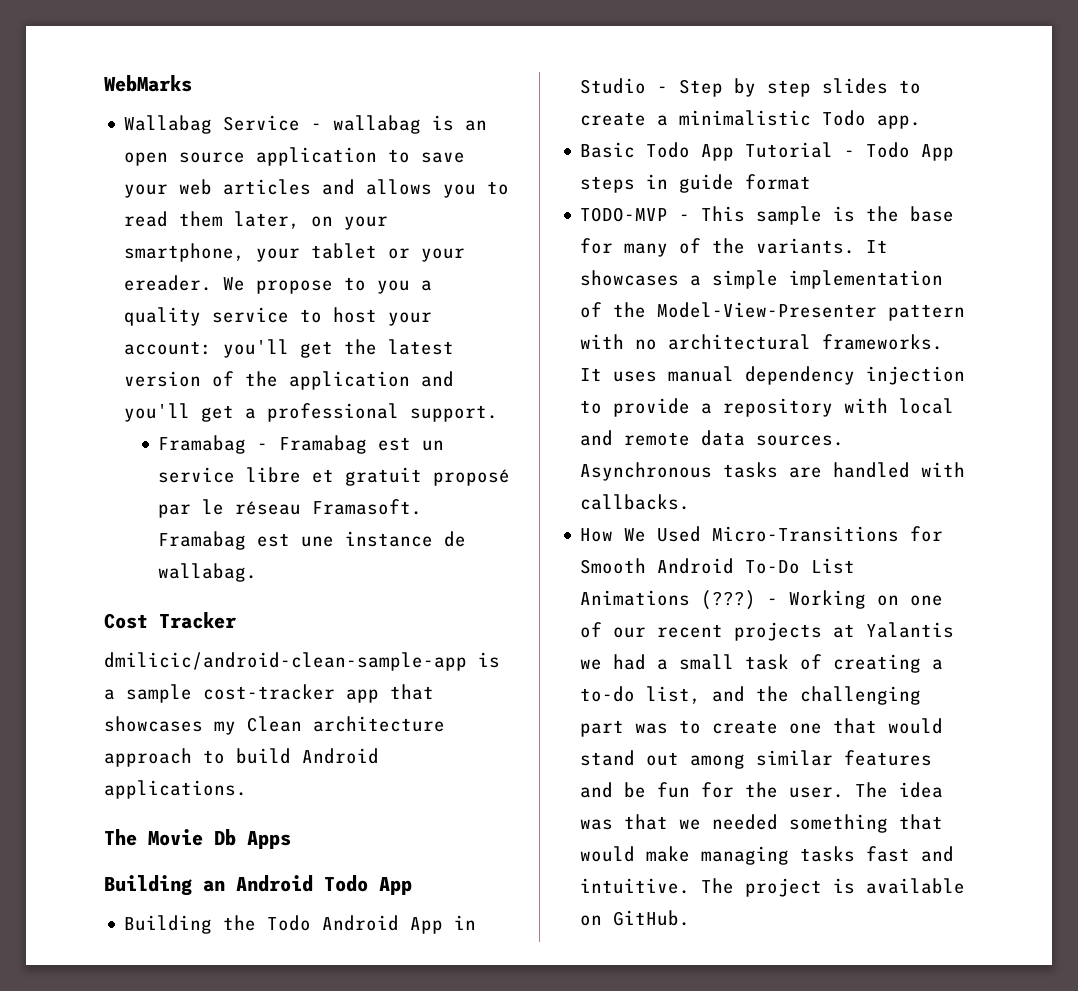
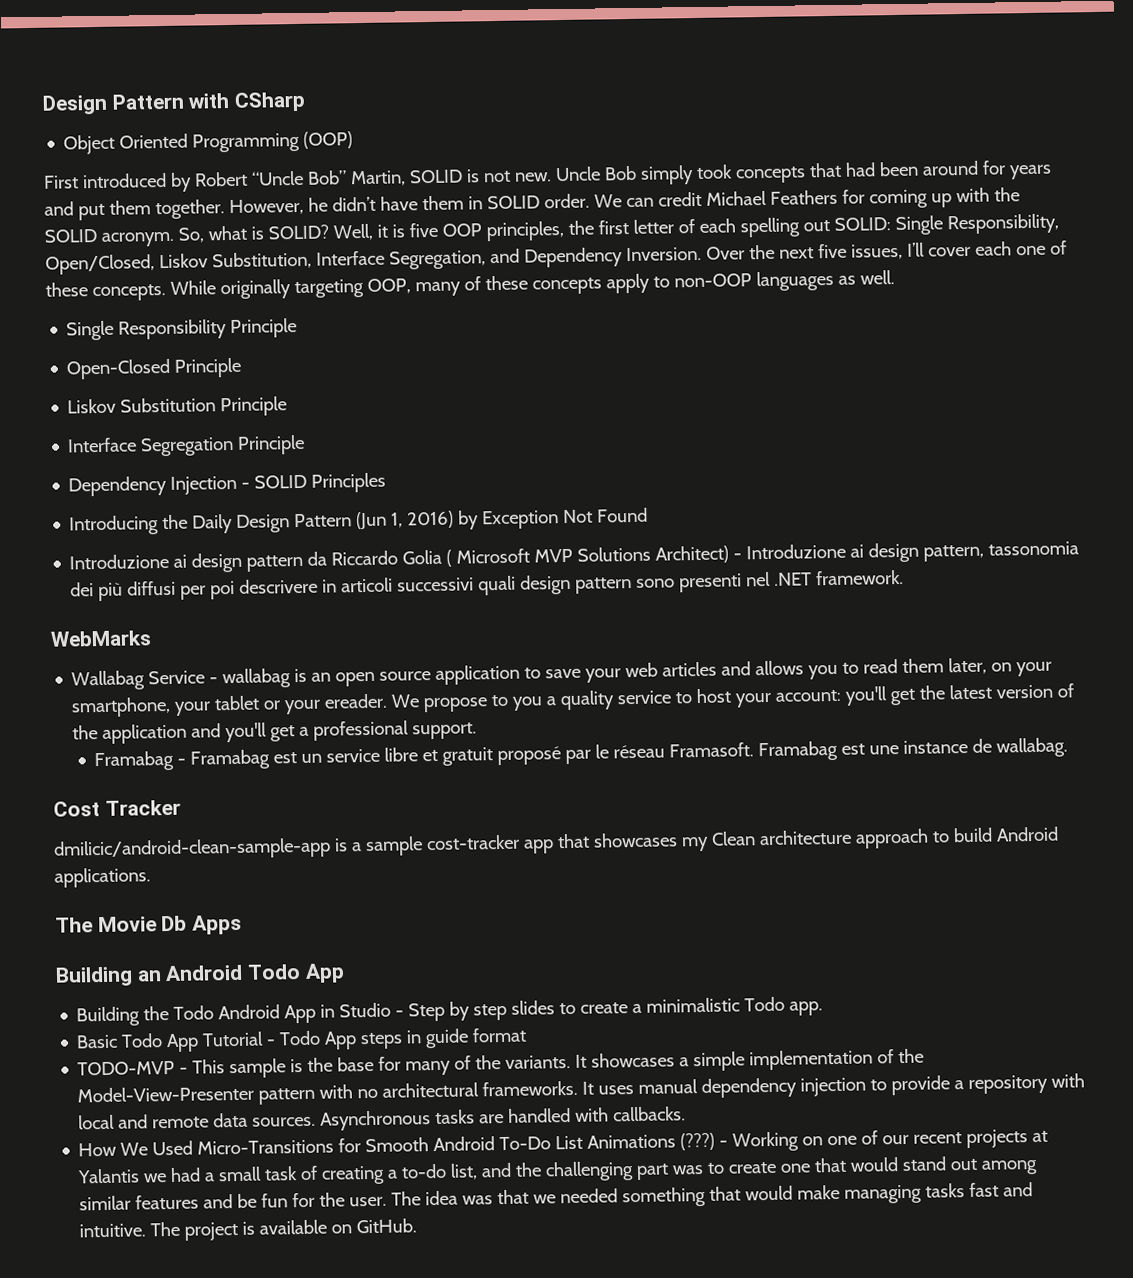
(104, 83) none -> [42,91,307,115] [63,131,354,155] [43,160,1052,192] [44,187,1020,221] [44,213,1059,247] [45,240,1067,275] [45,270,895,302] [66,318,298,341] [66,357,243,380] [67,396,288,417] [67,434,306,457] [68,472,387,497] [69,507,649,536] [69,541,1080,573] [70,569,905,602] Design Pattern with CSharp // Object Oriented Programming (OOP) // First introduced by Robert “Uncle Bob” Martin, SOLID is not new. Uncle Bob simply took concepts that had been around for years and put them together. However, he didn’t have them in SOLID order. We can credit Michael Feathers for coming up with the SOLID acronym. So, what is SOLID? Well, it is five OOP principles, the first letter of each spelling out SOLID: Single Responsibility, Open/Closed, Liskov Substitution, Interface Segregation, and Dependency Inversion. Over the next five issues, I’ll cover each one of these concepts. While originally targeting OOP, many of these concepts apply to non-OOP languages as well. // Single Responsibility Principle // Open-Closed Principle // Liskov Substitution Principle // Interface Segregation Principle // Dependency Injection - SOLID Principles // Introducing the Daily Design Pattern (Jun 1, 2016) by Exception Not Found // Introduzione ai design pattern da Riccardo Golia ( Microsoft MVP Solutions Architect) - Introduzione ai design pattern, tassonomia dei più diffusi per poi descrivere in articoli successivi quali design pattern sono presenti nel .NET framework. //

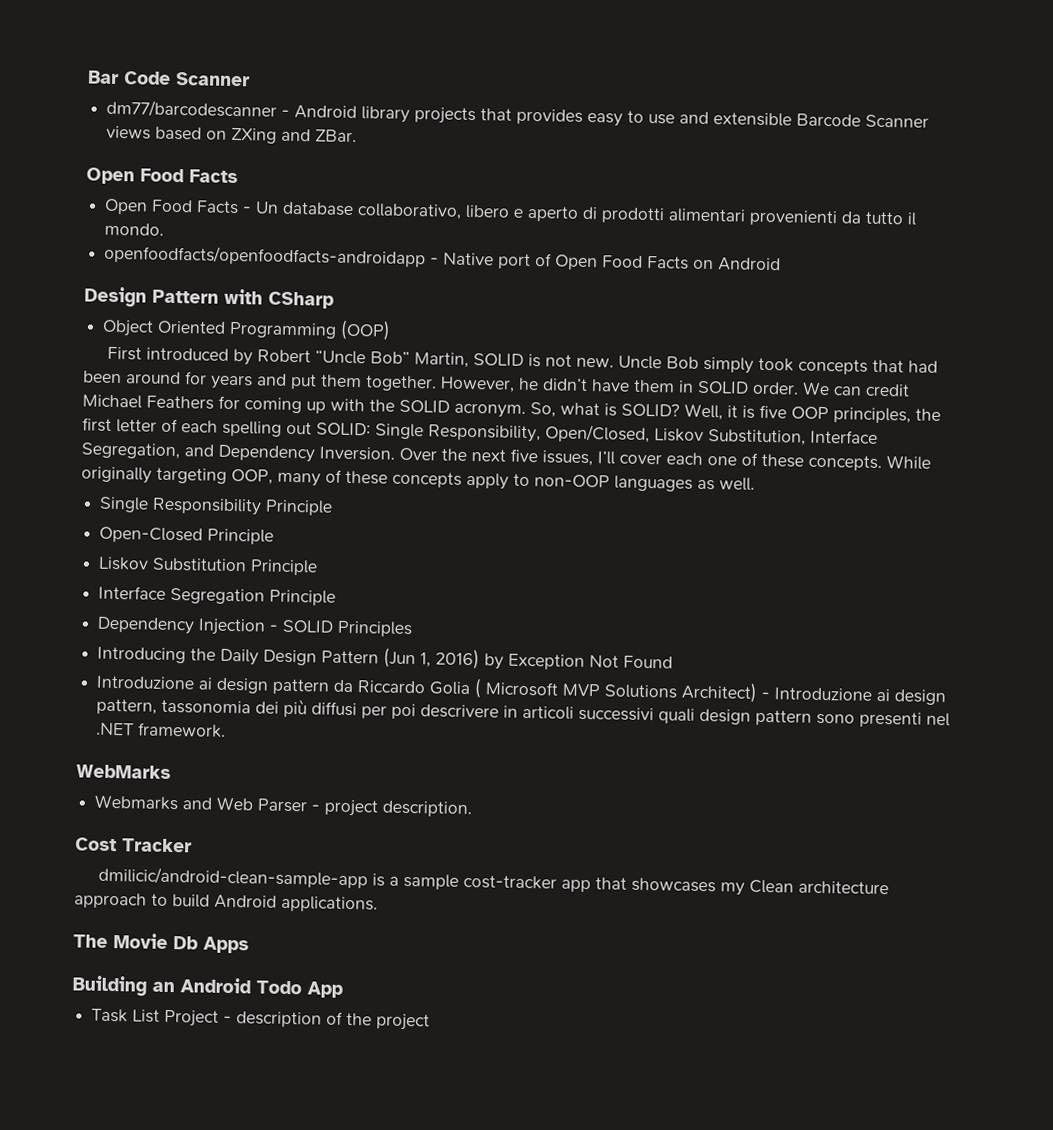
(42, 104) none -> [88,70,250,87] [106,99,930,128] [106,125,358,144] [86,167,238,185] [104,198,918,227] [104,222,165,236] [104,244,782,272] Bar Code Scanner // dm77/barcodescanner - Android library projects that provides easy to use and extensible Barcode Scanner views based on ZXing and ZBar. // Open Food Facts // Open Food Facts - Un database collaborativo, libero e aperto di prodotti alimentari provenienti da tutto il mondo. // openfoodfacts/openfoodfacts-androidapp - Native port of Open Food Facts on Android //
[71,657,1053,691] [71,683,1075,718] [72,720,478,744] [94,737,1069,772] Wallabag Service - wallabag is an open source application to save your web articles and allows you to read them later, on your smartphone, your tablet or your ereader. We propose to you a quality service to host your account: you'll get the latest version of the application and you'll get a professional support. // Framabag - Framabag est un service libre et gratuit proposé par le réseau Framasoft. Framabag est une instance de wallabag. -> [94,794,473,818] Webmarks and Web Parser - project description.
[76,996,824,1027] [76,1027,528,1053] [77,1048,925,1079] [77,1073,1086,1105] [78,1106,687,1131] [78,1129,1049,1157] [77,1156,1039,1185] [79,1182,1034,1211] [79,1218,418,1241] Building the Todo Android App in Studio - Step by step slides to create a minimalistic Todo app. // Basic Todo App Tutorial - Todo App steps in guide format // TODO-MVP - This sample is the base for many of the variants. It showcases a simple implementation of the Model-View-Presenter pattern with no architectural frameworks. It uses manual dependency injection to provide a repository with local and remote data sources. Asynchronous tasks are handled with callbacks. // How We Used Micro-Transitions for Smooth Android To-Do List Animations (???) - Working on one of our recent projects at Yalantis we had a small task of creating a to-do list, and the challenging part was to create one that would stand out among similar features and be fun for the user. The idea was that we needed something that would make managing tasks fast and intuitive. The project is available on GitHub. -> [91,1008,431,1031] Task List Project - description of the project

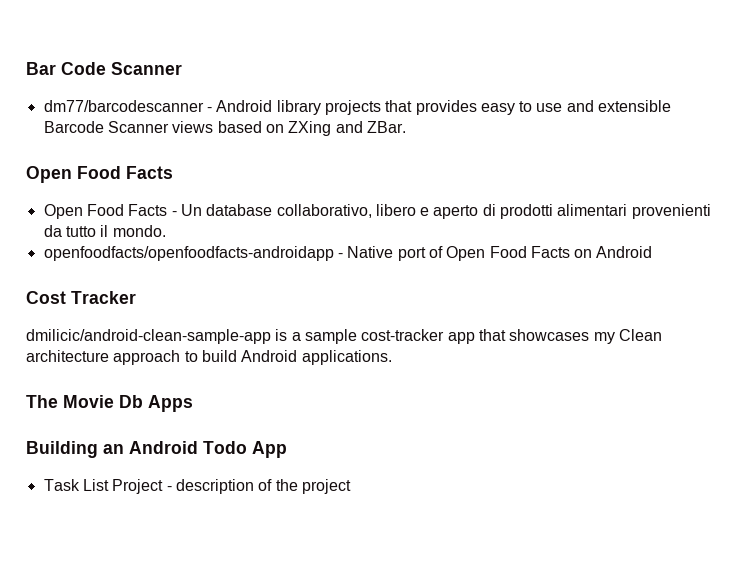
[84,286,334,309] [102,319,392,341] [106,346,938,375] [83,370,910,397] [82,394,941,424] [82,417,878,446] [81,442,931,471] [81,466,755,492] [99,496,334,516] [99,526,275,545] [98,556,319,576] [98,585,337,606] [97,616,414,638] [97,646,674,671] [96,675,947,706] [96,698,951,728] [96,722,227,738] [76,764,171,780] [94,794,473,818] // Design Pattern with CSharp // Object Oriented Programming (OOP) // First introduced by Robert “Uncle Bob” Martin, SOLID is not new. Uncle Bob simply took concepts that had been around for years and put them together. However, he didn’t have them in SOLID order. We can credit Michael Feathers for coming up with the SOLID acronym. So, what is SOLID? Well, it is five OOP principles, the first letter of each spelling out SOLID: Single Responsibility, Open/Closed, Liskov Substitution, Interface Segregation, and Dependency Inversion. Over the next five issues, I’ll cover each one of these concepts. While originally targeting OOP, many of these concepts apply to non-OOP languages as well. // Single Responsibility Principle // Open-Closed Principle // Liskov Substitution Principle // Interface Segregation Principle // Dependency Injection - SOLID Principles // Introducing the Daily Design Pattern (Jun 1, 2016) by Exception Not Found // Introduzione ai design pattern da Riccardo Golia ( Microsoft MVP Solutions Architect) - Introduzione ai design pattern, tassonomia dei più diffusi per poi descrivere in articoli successivi quali design pattern sono presenti nel .NET framework. // WebMarks // Webmarks and Web Parser - project description. -> (653, 252) none

